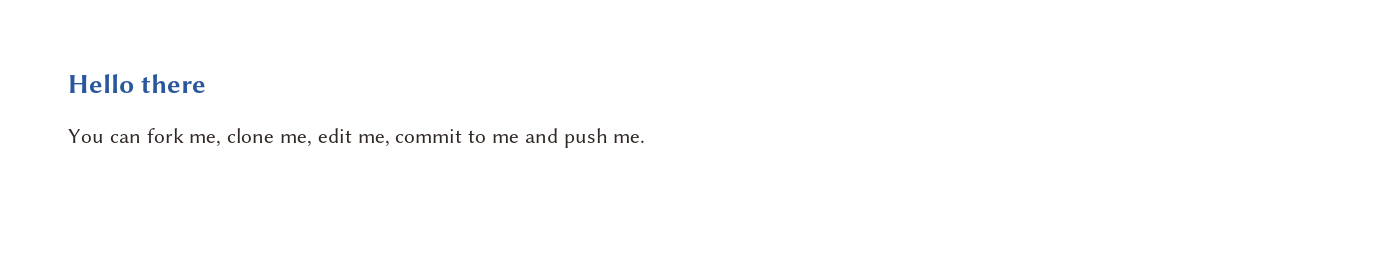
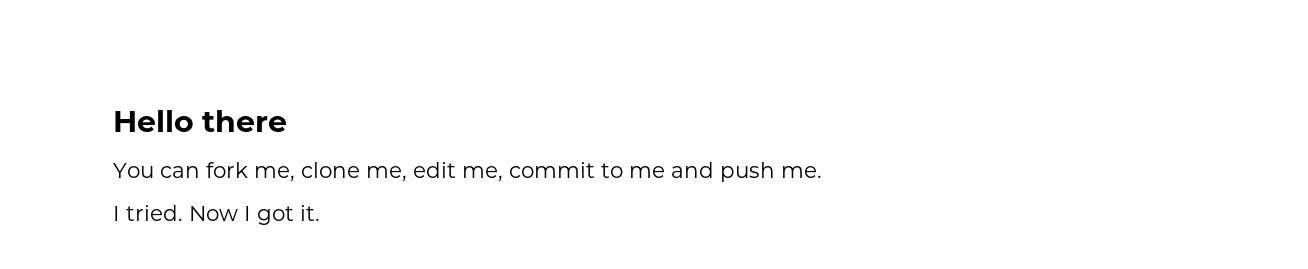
(646, 138) none -> [113,205,320,225] // I tried. Now I got it.

